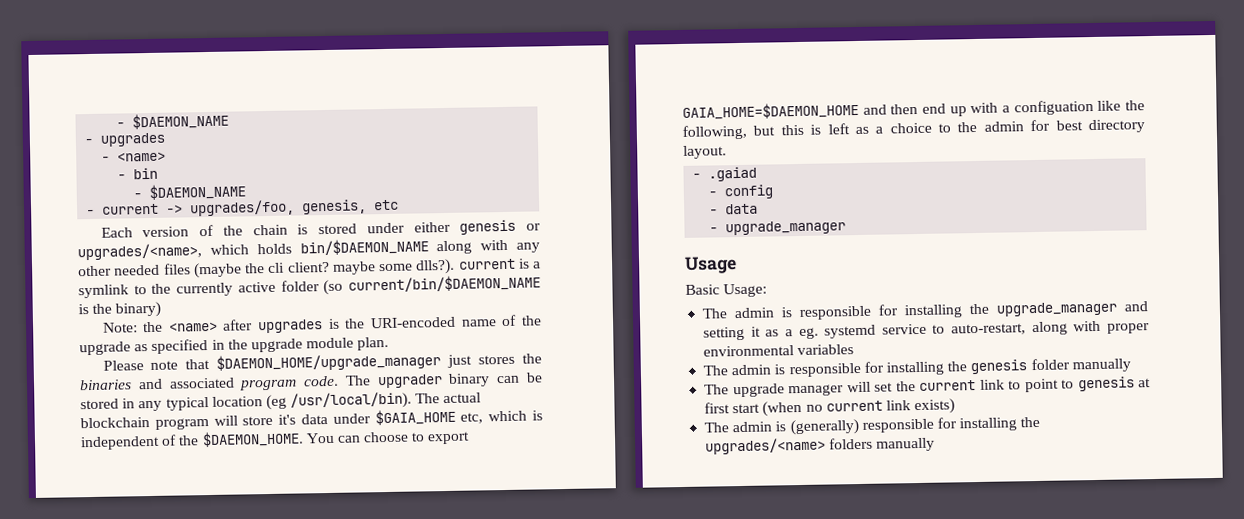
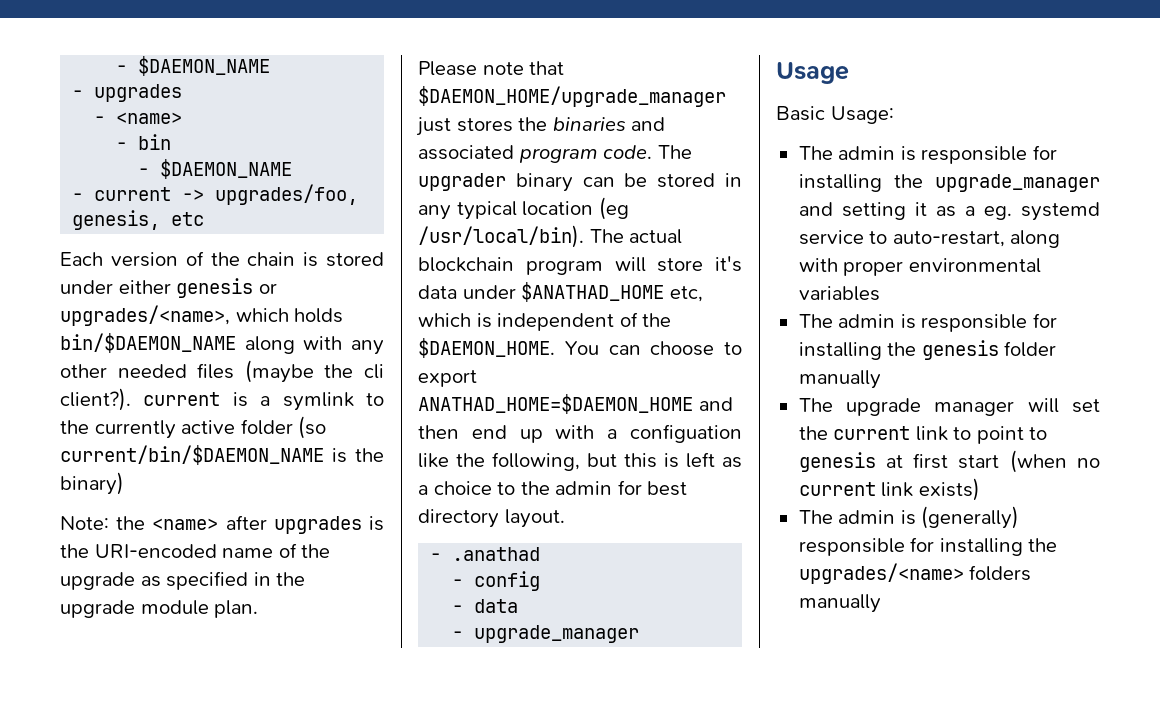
[287,258,456,275] client? maybe some dlls?). -> [60,388,131,411] client?).
[374,408,456,426] $GAIA_HOME -> [521,282,665,302] $ANATHAD_HOME
[682,101,859,120] GAIA_HOME=$DAEMON_HOME -> [418,394,693,414] ANATHAD_HOME=$DAEMON_HOME
[708,166,758,182] .gaiad -> [452,547,541,561] .anathad

